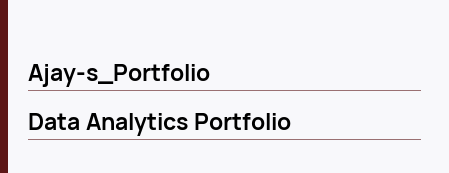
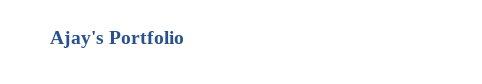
[28,64,210,87] [28,113,189,136] Ajay-s_Portfolio // Data Analytics -> [50,31,104,48] Ajay's

